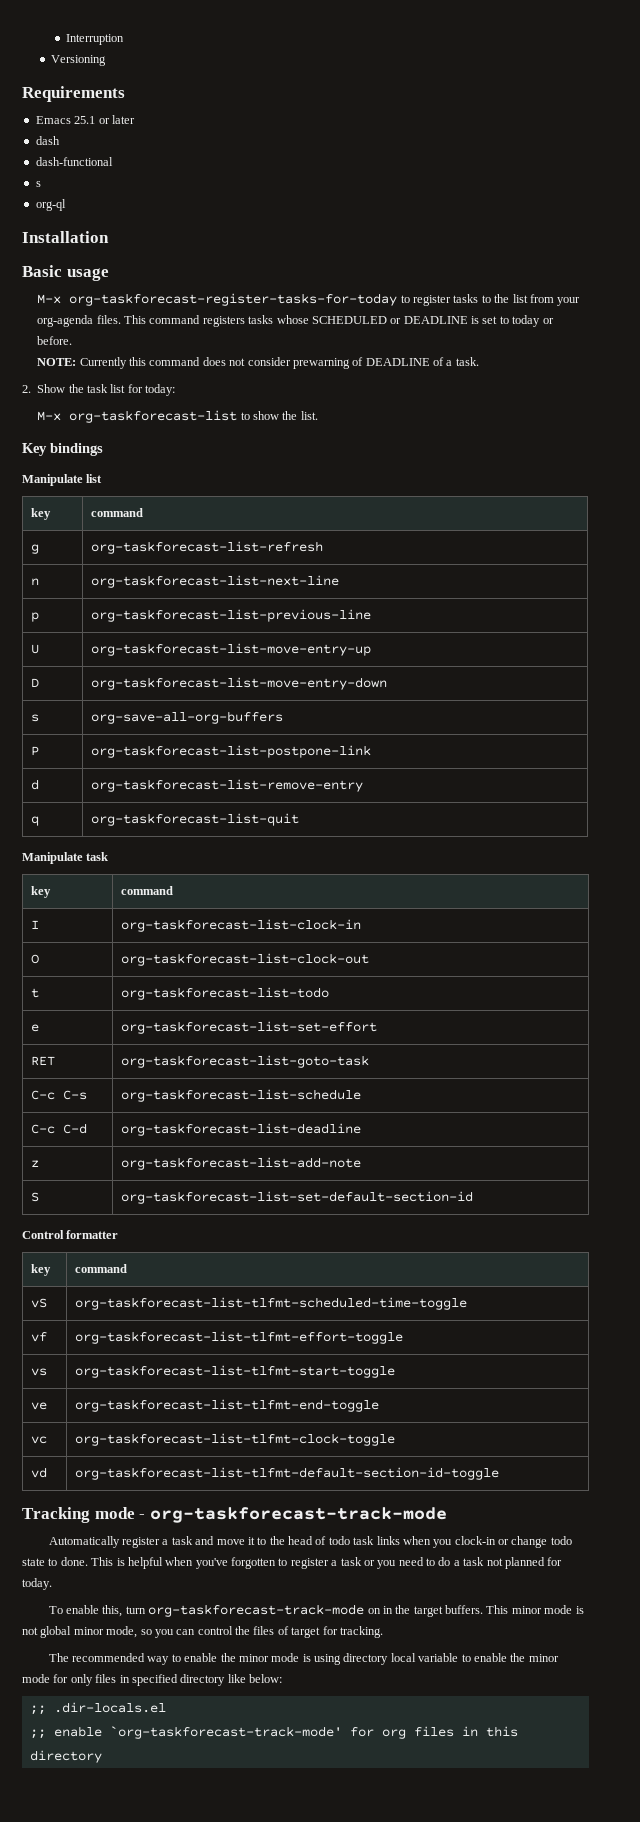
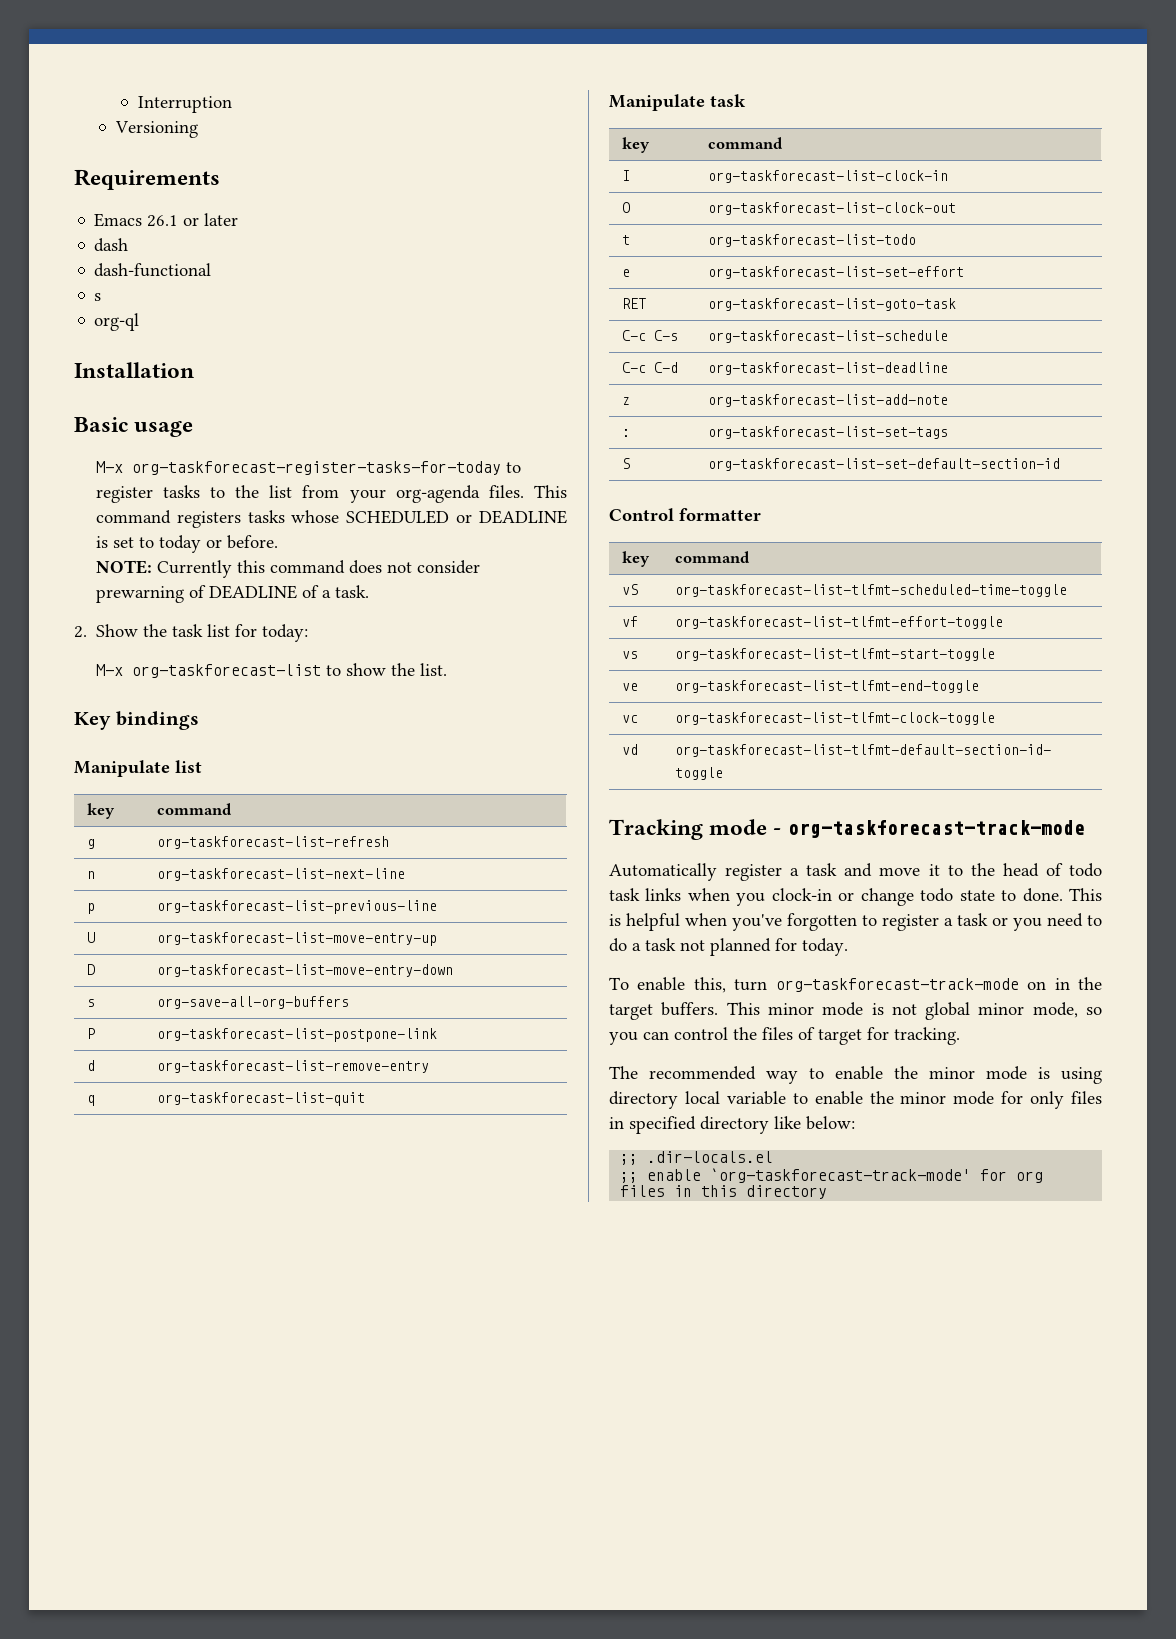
[74,116,96,124] 25.1 -> [147,215,179,227] 26.1
(361, 1163) none -> [621,429,630,437] [707,426,948,439] // : | org-taskforecast-list-set-tags

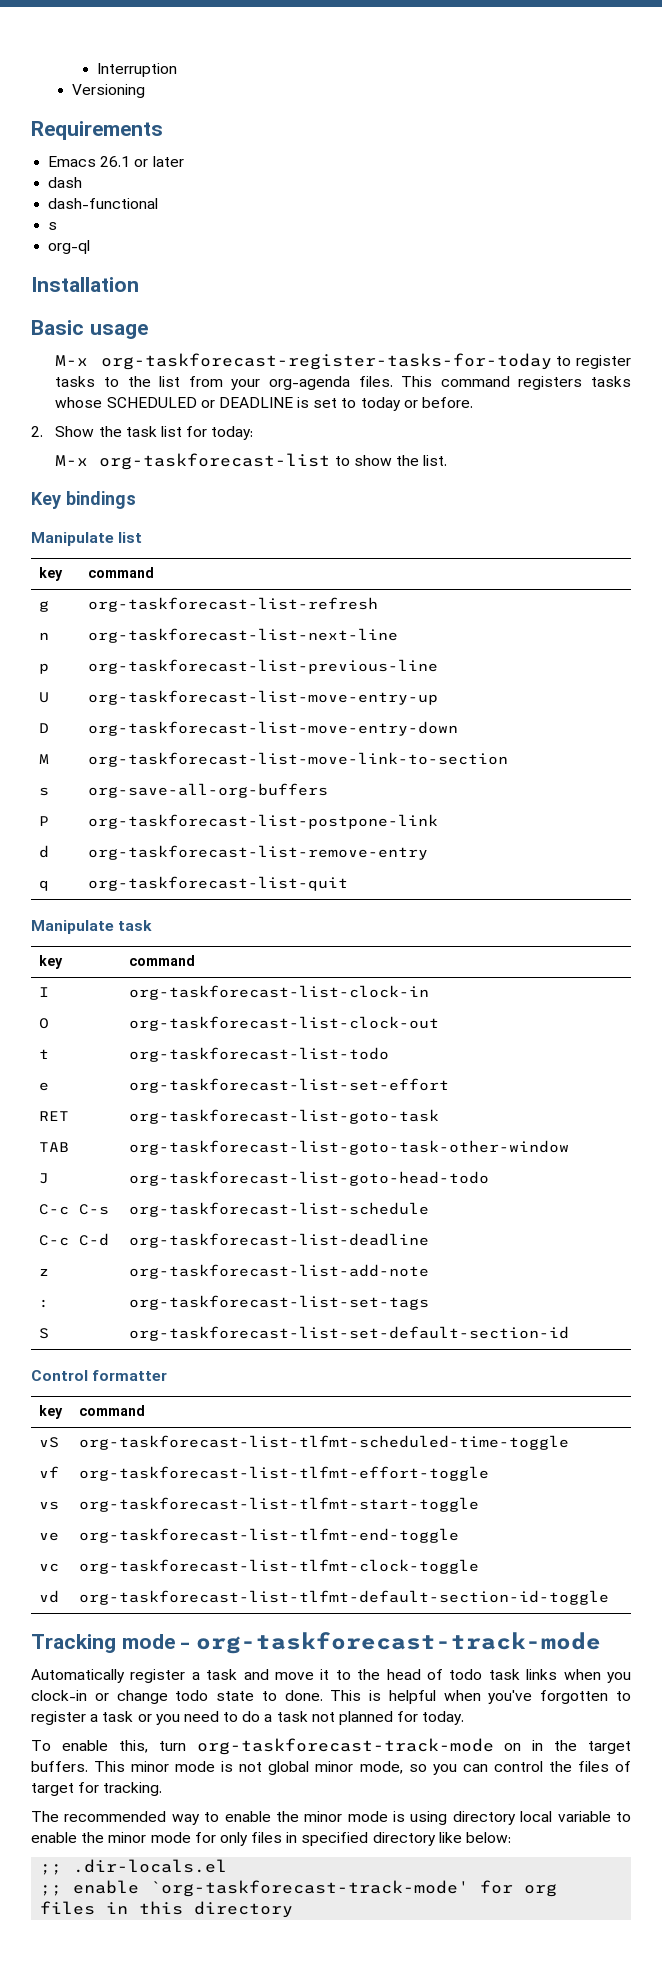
[95,560,480,578] [95,585,369,603] // NOTE: Currently this command does not consider prewarning of DEADLINE of a task. -> (473, 402) none
(453, 970) none -> [38,754,49,764] [87,752,508,767] // M | org-taskforecast-list-move-link-to-section
(956, 304) none -> [38,1142,69,1152] [128,1140,569,1155] [38,1173,49,1184] [128,1171,489,1186] // TAB | org-taskforecast-list-goto-task-other-window // J | org-taskforecast-list-goto-head-todo

